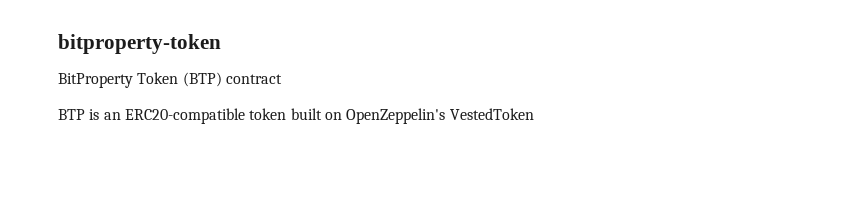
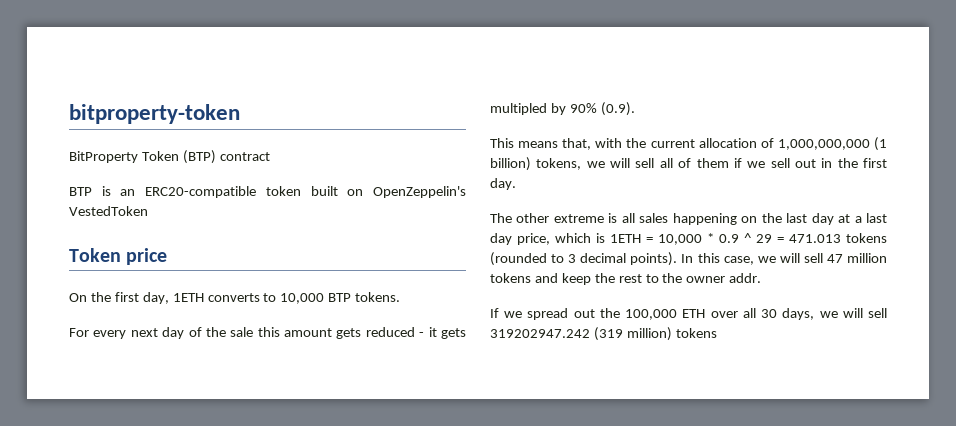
(534, 114) none -> [69,248,168,265] [69,292,401,304] [69,327,466,339] [490,102,635,116] [490,137,887,151] [490,157,887,171] [490,178,516,190] [490,213,887,225] [490,233,887,245] [490,252,887,266] [490,273,762,285] [490,308,887,320] [490,327,717,341] // Token price // On the first day, 1ETH converts to 10,000 BTP tokens. // For every next day of the sale this amount gets reduced - it gets multipled by 90% (0.9). // This means that, with the current allocation of 1,000,000,000 (1 billion) tokens, we will sell all of them if we sell out in the first day. // The other extreme is all sales happening on the last day at a last day price, which is 1ETH = 10,000 * 0.9 ^ 29 = 471.013 tokens (rounded to 3 decimal points). In this case, we will sell 47 million tokens and keep the rest to the owner addr. // If we spread out the 100,000 ETH over all 30 days, we will sell 319202947.242 (319 million) tokens

